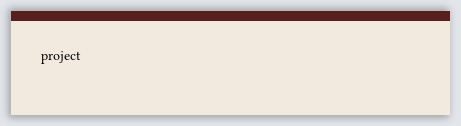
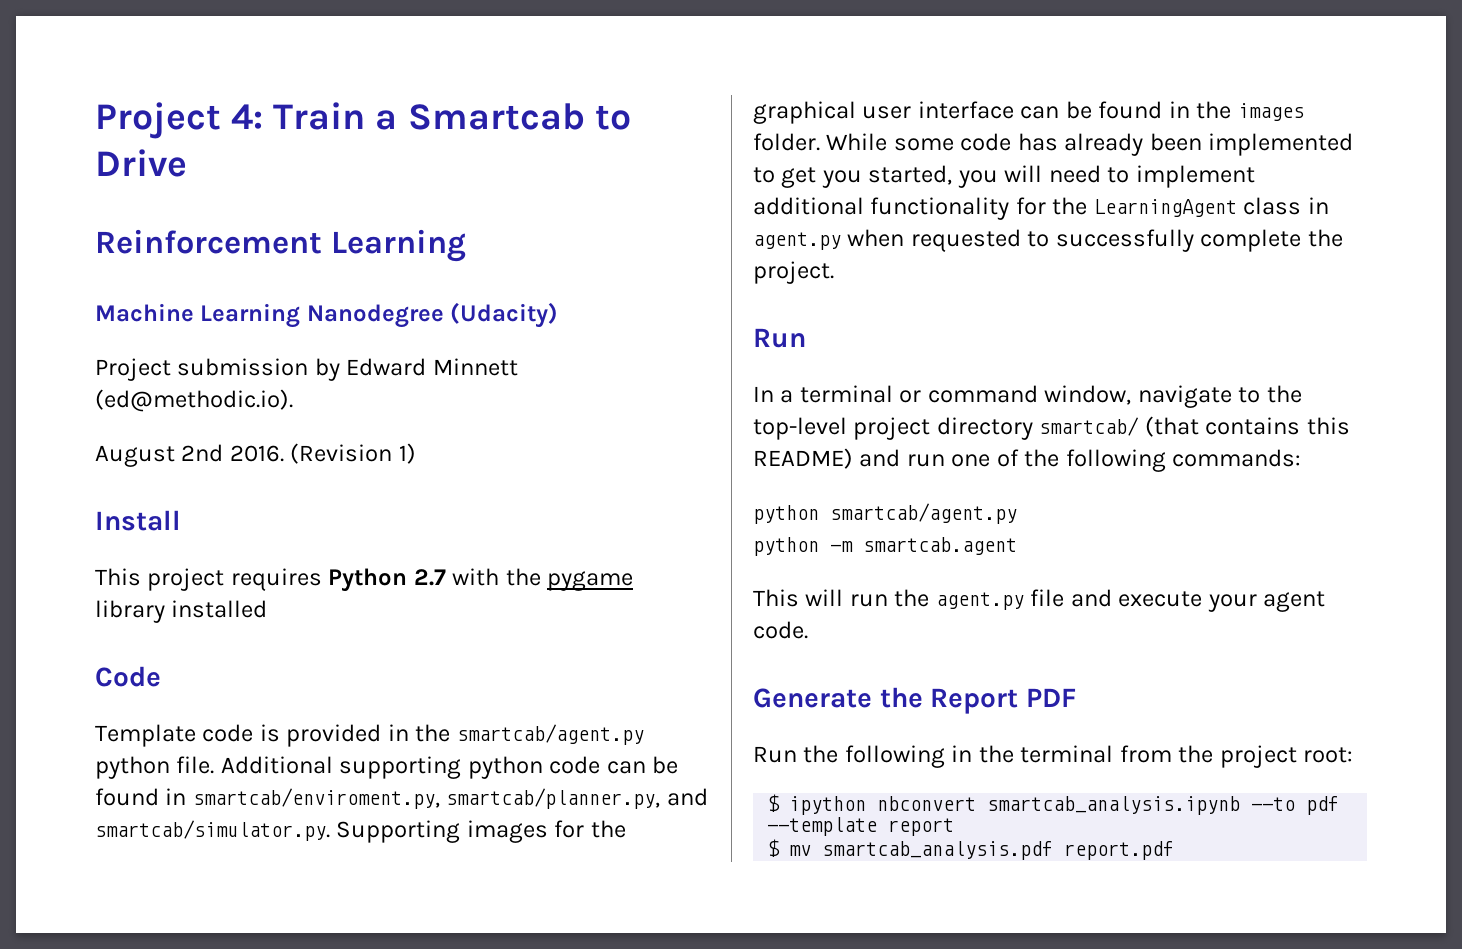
[41,51,81,64] project -> [95,102,631,139] [95,149,187,177] [95,229,466,262] [95,302,559,328] [95,358,518,381] [95,389,293,412] [95,443,416,467] [95,510,181,531] [95,568,634,592] [95,600,268,623] [95,666,161,687] [95,724,644,747] [95,756,679,779] [95,788,708,809] [95,820,626,843] [753,101,1304,124] [753,133,1354,156] [753,165,1255,188] [753,197,1329,220] [753,229,1343,252] [753,261,834,284] [753,328,806,348] [753,385,1302,408] [753,416,1350,440] [753,448,1302,472] [753,503,1017,524] [753,537,1017,556] [753,589,1326,612] [753,621,808,639] [753,687,1076,714] [753,745,1354,768] [767,794,1340,815] [767,817,955,836] [767,839,1175,860] Project 4: Train a Smartcab to Drive // Reinforcement Learning // Machine Learning Nanodegree (Udacity) // Project submission by Edward Minnett (ed@methodic.io). // August 2nd 2016. (Revision 1) // Install // This project requires Python 2.7 with the pygame library installed // Code // Template code is provided in the smartcab/agent.py python file. Additional supporting python code can be found in smartcab/enviroment.py, smartcab/planner.py, and smartcab/simulator.py. Supporting images for the graphical user interface can be found in the images folder. While some code has already been implemented to get you started, you will need to implement additional functionality for the LearningAgent class in agent.py when requested to successfully complete the project. // Run // In a terminal or command window, navigate to the top-level project directory smartcab/ (that contains this README) and run one of the following commands: // python smartcab/agent.py // python -m smartcab.agent // This will run the agent.py file and execute your agent code. // Generate the Report PDF // Run the following in the terminal from the project root: // $ ipython nbconvert smartcab_analysis.ipynb --to pdf --template report // $ mv smartcab_analysis.pdf report.pdf

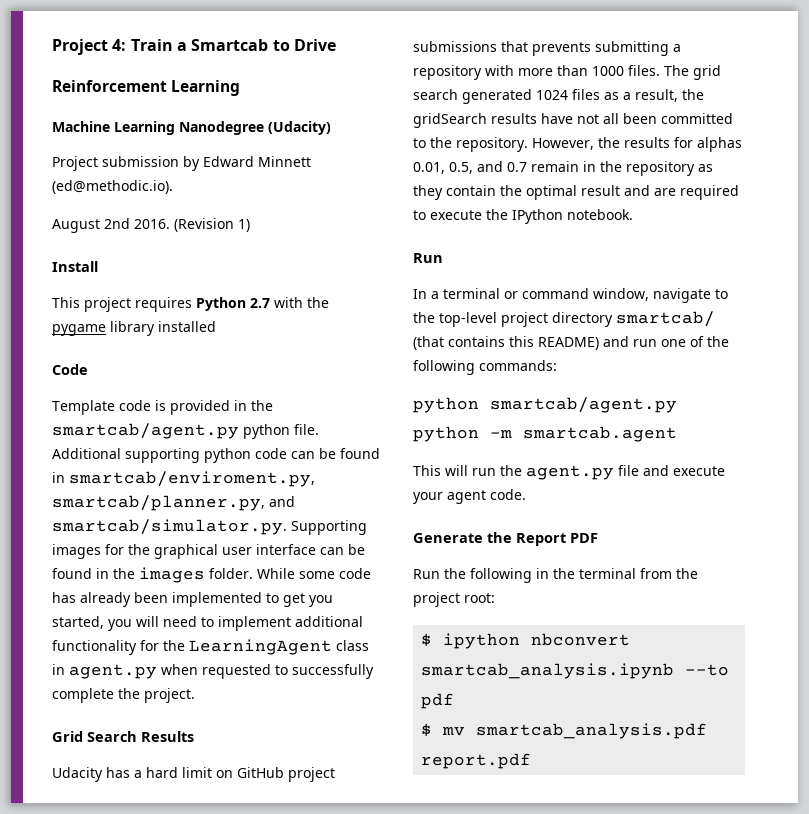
(834, 272) none -> [52,731,194,742] [52,767,335,782] [413,41,681,56] [413,65,721,80] [413,89,704,104] [413,113,733,128] [413,137,742,152] [413,161,713,176] [413,185,739,200] [413,209,633,224] // Grid Search Results // Udacity has a hard limit on GitHub project submissions that prevents submitting a repository with more than 1000 files. The grid search generated 1024 files as a result, the gridSearch results have not all been committed to the repository. However, the results for alphas 0.01, 0.5, and 0.7 remain in the repository as they contain the optimal result and are required to execute the IPython notebook.
[767,817,955,836] --template report -> (455, 701) none

